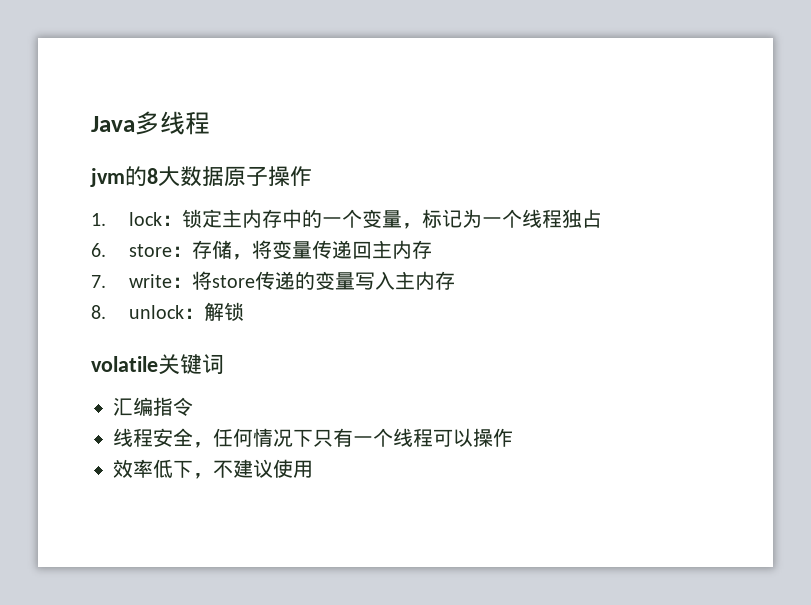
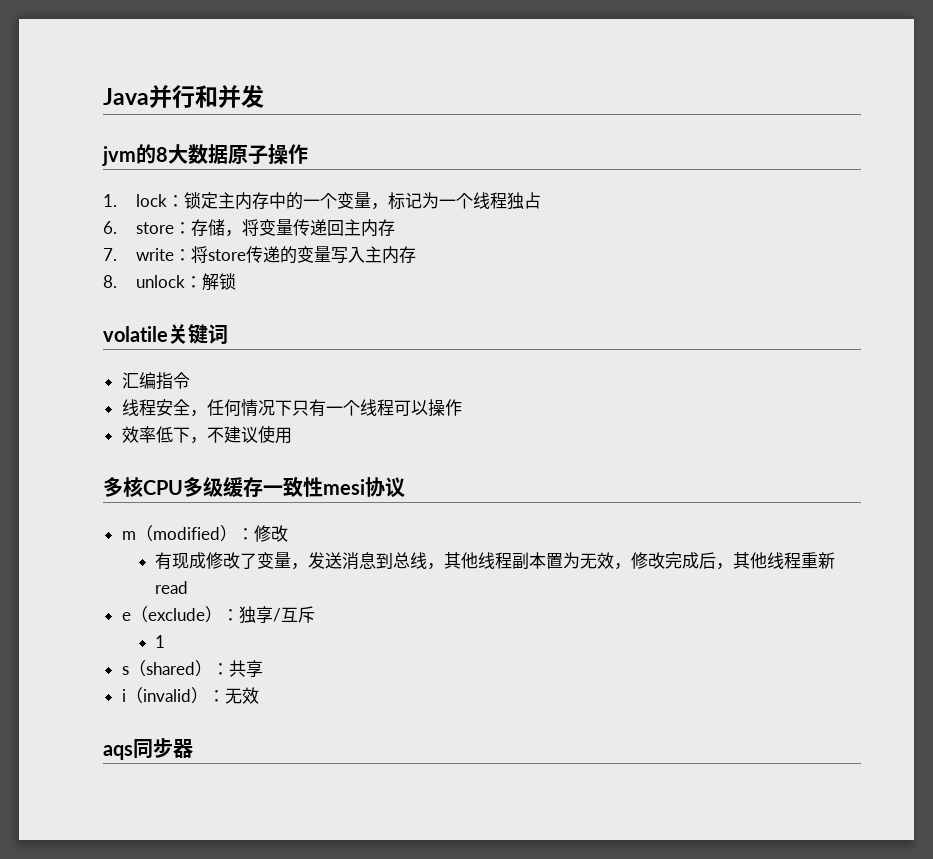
[135,111,210,135] 多线程 -> [149,85,264,109] 并行和并发
(313, 469) none -> [103,477,405,498] [121,525,288,542] [155,552,836,570] [155,581,189,594] [121,606,315,624] [155,635,166,648] [121,660,263,678] [121,687,259,704] [103,738,193,760] // 多核CPU多级缓存一致性mesi协议 // m（modified）：修改 // 有现成修改了变量，发送消息到总线，其他线程副本置为无效，修改完成后，其他线程重新read // e（exclude）：独享/互斥 // 1 // s（shared）：共享 // i（invalid）：无效 // aqs同步器

